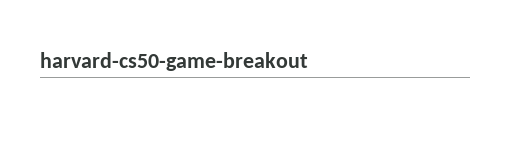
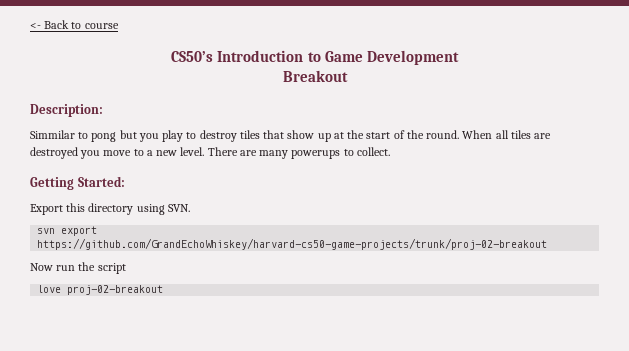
[40,52,308,71] harvard-cs50-game-breakout -> [30,20,119,29] [171,50,459,65] [282,70,348,82] [30,104,103,117] [30,130,552,142] [30,147,390,159] [30,176,125,190] [30,203,190,215] [37,226,98,236] [37,238,548,250] [30,262,126,274] [37,285,164,295] <- Back to course // CS50’s Introduction to Game Development // Breakout // Description: // Simmilar to pong but you play to destroy tiles that show up at the start of the round. When all tiles are destroyed you move to a new level. There are many powerups to collect. // Getting Started: // Export this directory using SVN. // svn export https://github.com/GrandEchoWhiskey/harvard-cs50-game-projects/trunk/proj-02-breakout // Now run the script // love proj-02-breakout

